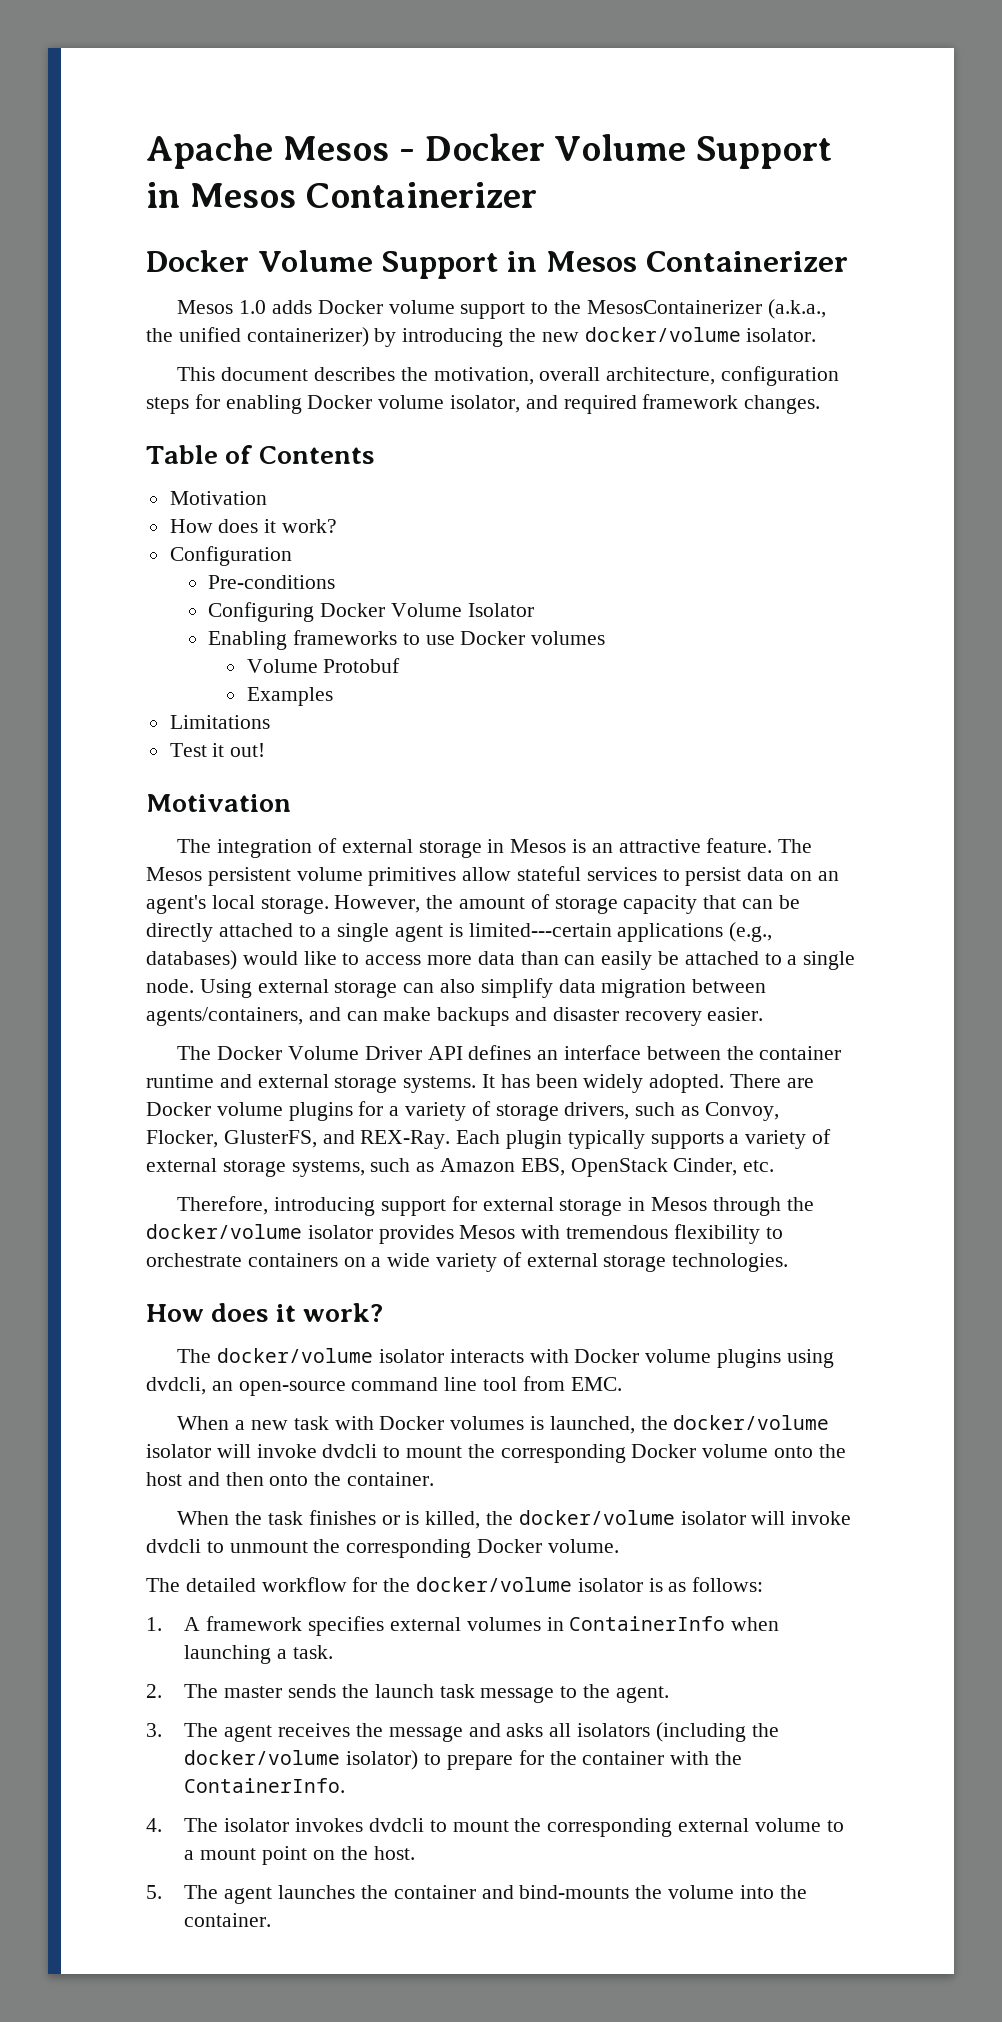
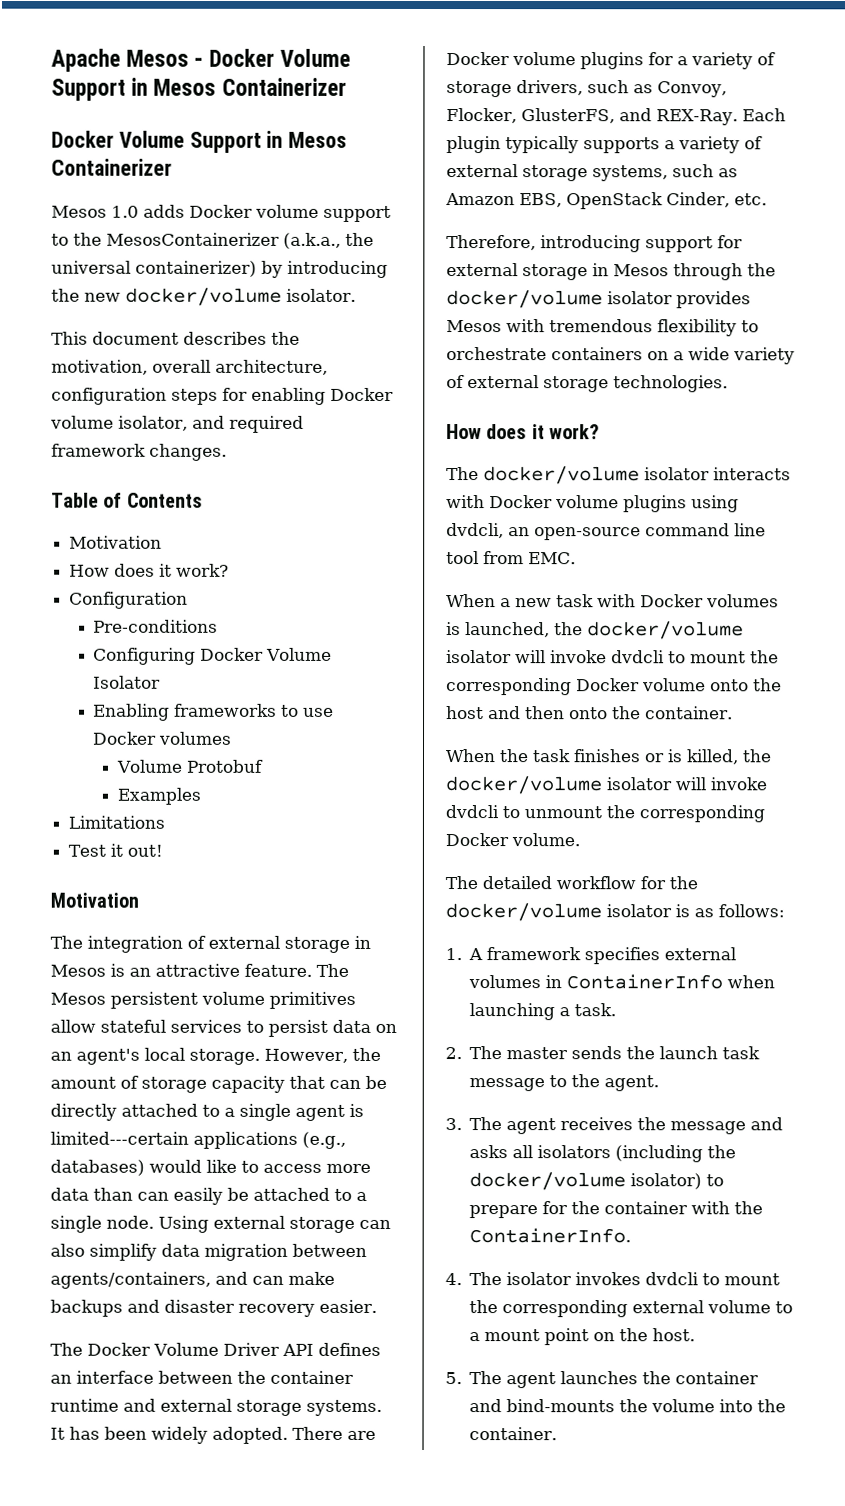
[178,327,241,342] unified -> [51,260,131,274] universal

